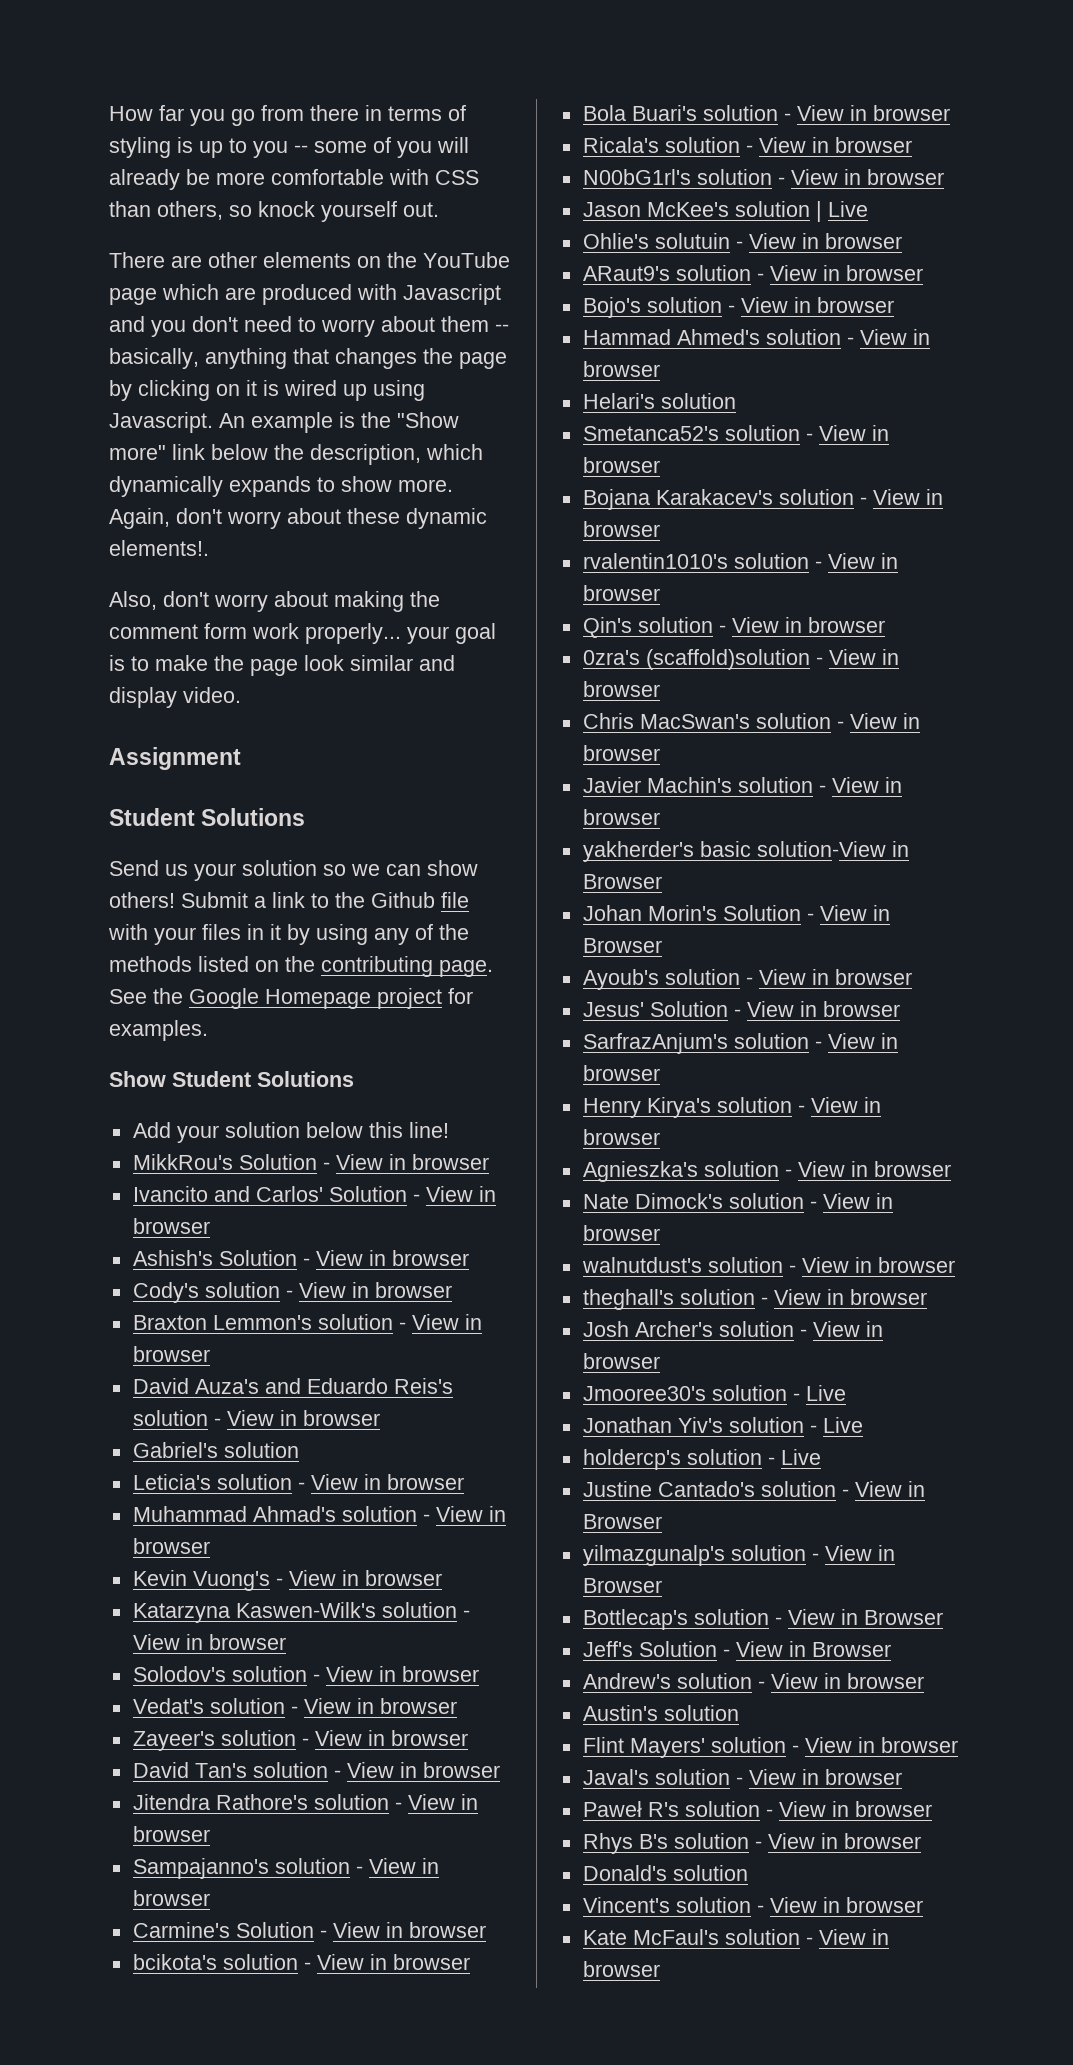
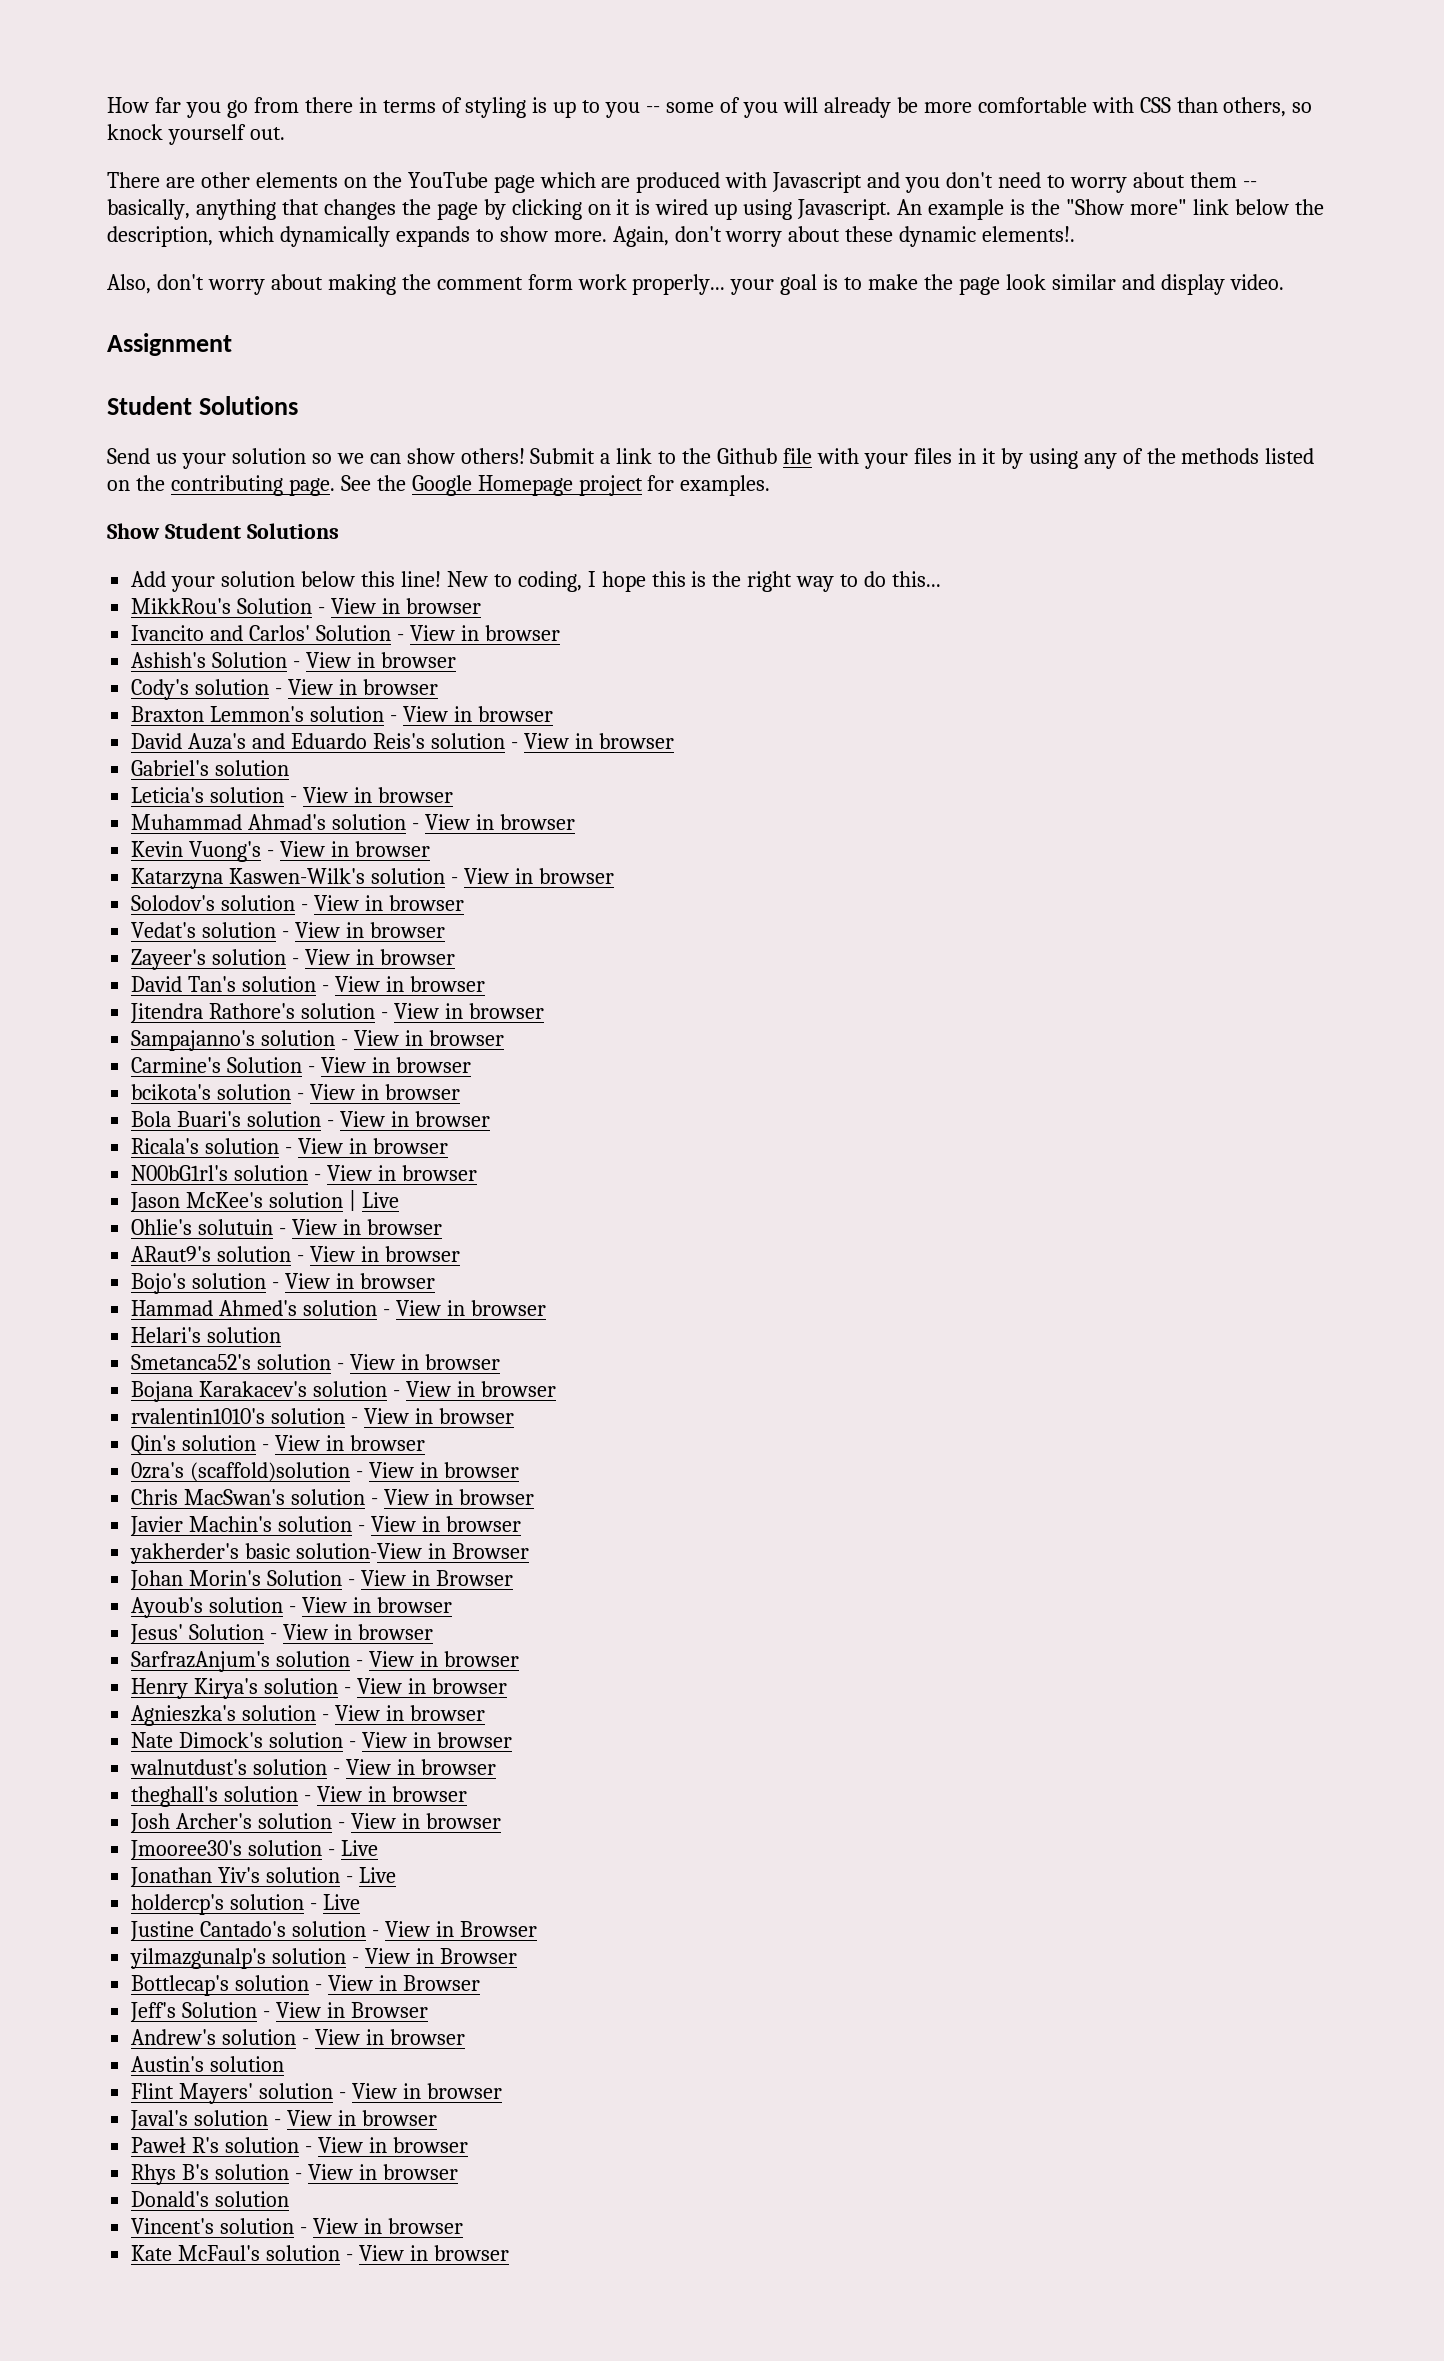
(449, 1130) none -> [446,571,942,592] New to coding, I hope this is the right way to do this...

